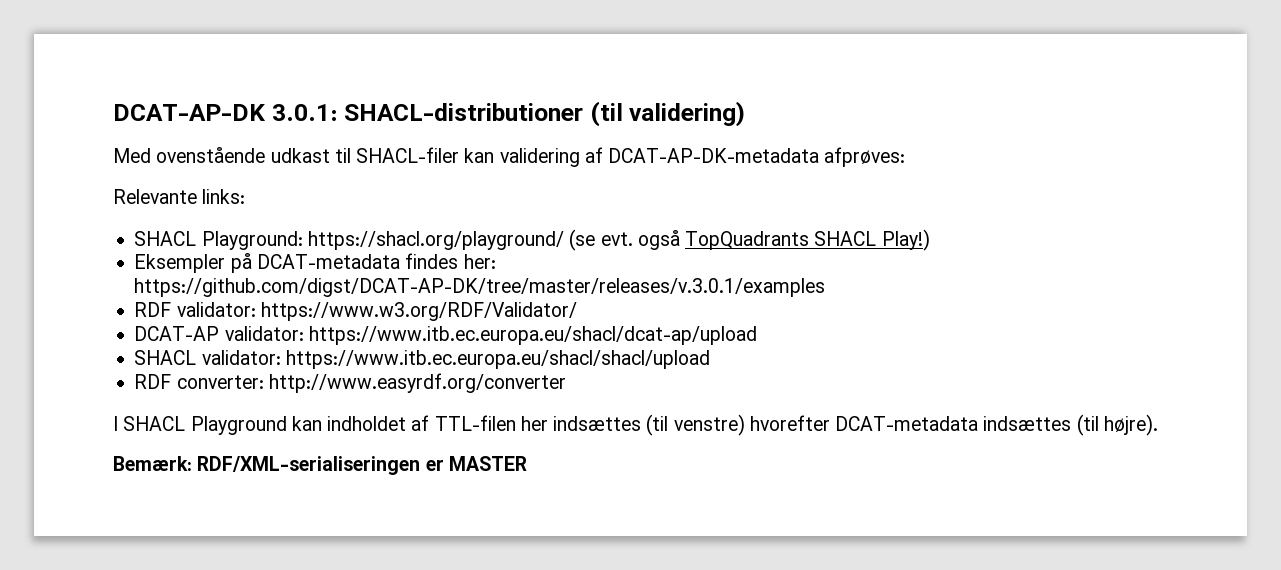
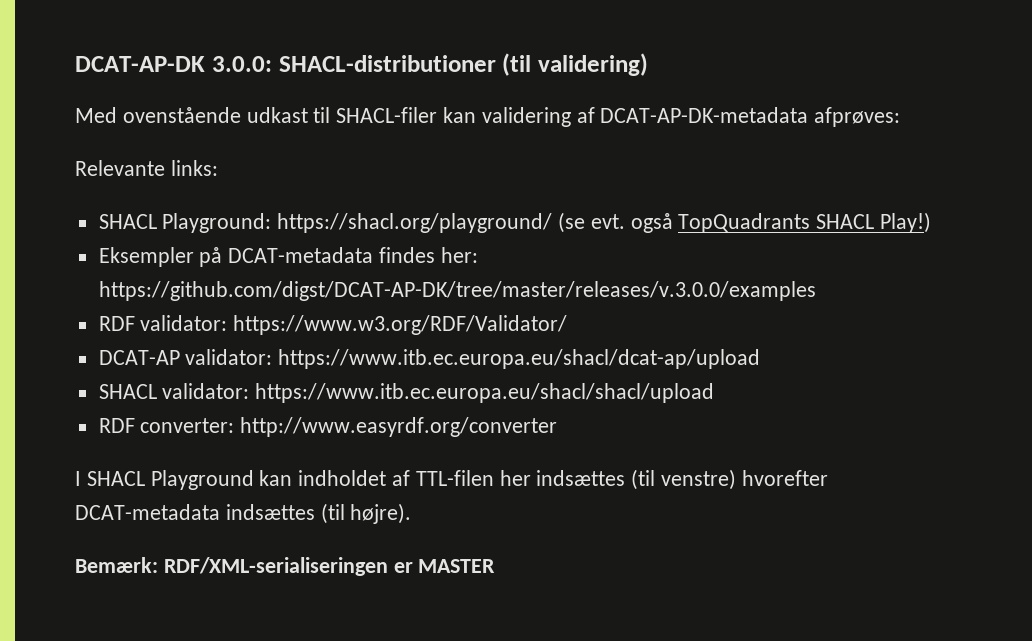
[271,104,338,121] 3.0.1: -> [211,56,272,72] 3.0.0:
[134,278,826,297] https://github.com/digst/DCAT-AP-DK/tree/master/releases/v.3.0.1/examples -> [98,281,816,301] https://github.com/digst/DCAT-AP-DK/tree/master/releases/v.3.0.0/examples

